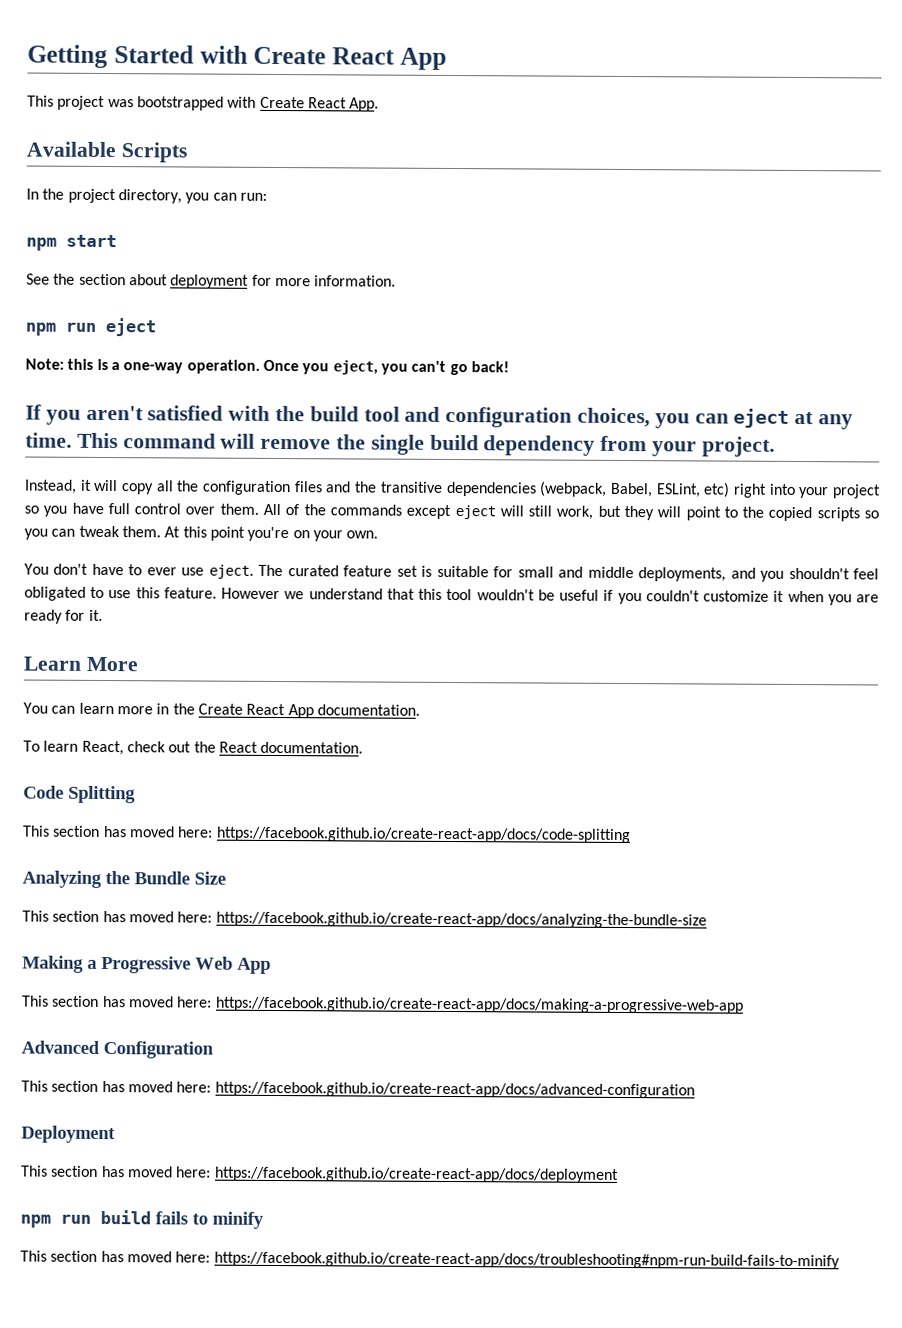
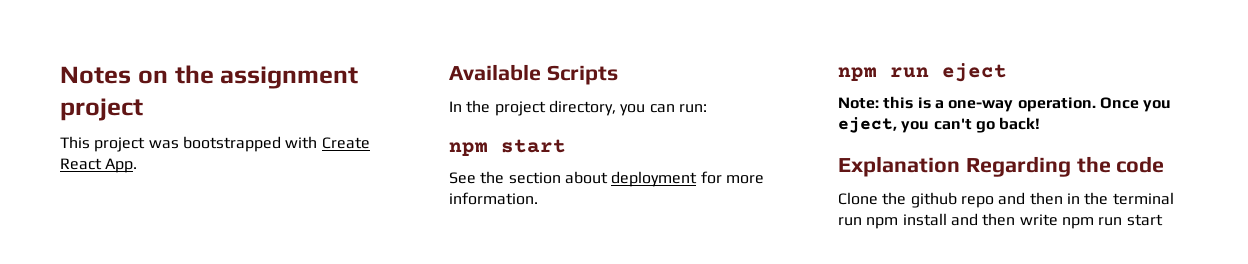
[27,44,447,70] Getting Started with Create React App -> [60,65,359,89] [60,98,143,121] Notes on the assignment project
[25,404,854,430] [25,432,775,457] [24,479,882,499] [24,502,879,522] [24,525,379,542] [24,563,880,582] [24,586,879,606] [24,609,103,624] [23,656,139,672] [23,702,420,719] [23,740,364,756] [23,785,136,804] [22,825,631,844] [22,870,226,888] [22,910,707,929] [22,955,271,974] [22,995,744,1014] [21,1040,214,1059] [21,1080,695,1099] [21,1125,116,1144] [21,1165,619,1183] [20,1209,264,1229] [20,1250,840,1270] If you aren't satisfied with the build tool and configuration choices, you can eject at any time. This command will remove the single build dependency from your project. // Instead, it will copy all the configuration files and the transitive dependencies (webpack, Babel, ESLint, etc) right into your project so you have full control over them. All of the commands except eject will still work, but they will point to the copied scripts so you can tweak them. At this point you're on your own. // You don't have to ever use eject. The curated feature set is suitable for small and middle deployments, and you shouldn't feel obligated to use this feature. However we understand that this tool wouldn't be useful if you couldn't customize it when you are ready for it. // Learn More // You can learn more in the Create React App documentation. // To learn React, check out the React documentation. // Code Splitting // This section has moved here: https://facebook.github.io/create-react-app/docs/code-splitting // Analyzing the Bundle Size // This section has moved here: https://facebook.github.io/create-react-app/docs/analyzing-the-bundle-size // Making a Progressive Web App // This section has moved here: https://facebook.github.io/create-react-app/docs/making-a-progressive-web-app // Advanced Configuration // This section has moved here: https://facebook.github.io/create-react-app/docs/advanced-configuration // Deployment // This section has moved here: https://facebook.github.io/create-react-app/docs/deployment // npm run build fails to minify // This section has moved here: https://facebook.github.io/create-react-app/docs/troubleshooting#npm-run-build-fails-to-minify -> [838,156,1165,177] [838,192,1174,208] [838,213,1163,229] Explanation Regarding the code // Clone the github repo and then in the terminal run npm install and then write npm run start

